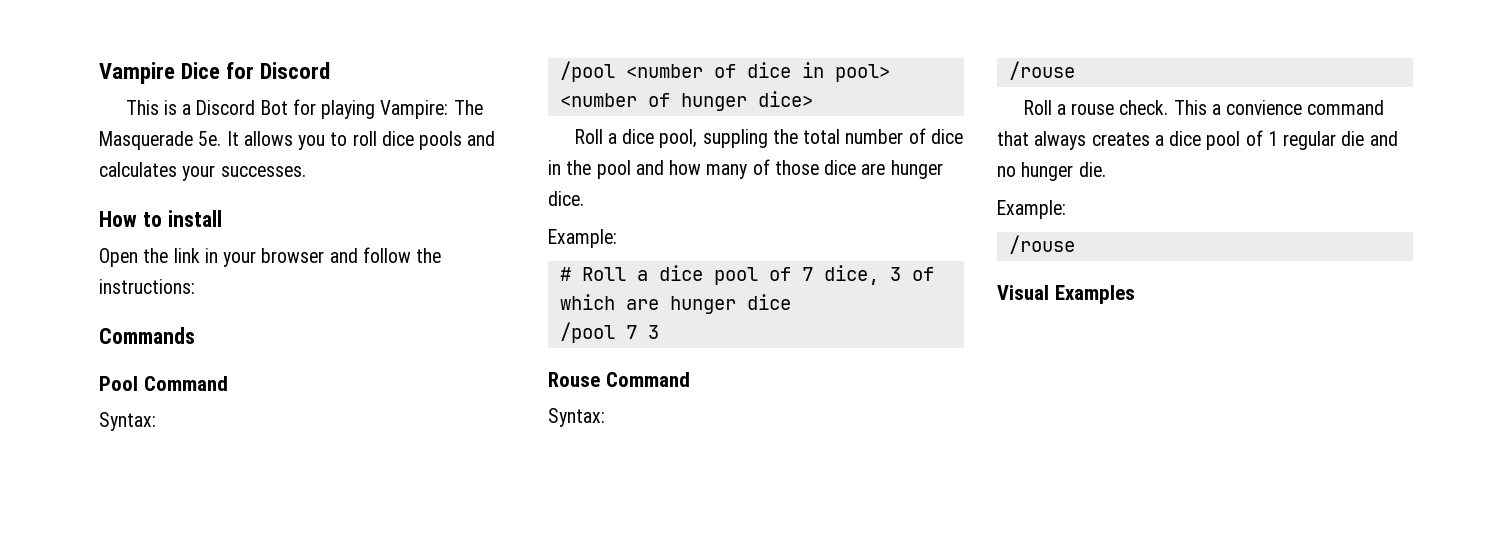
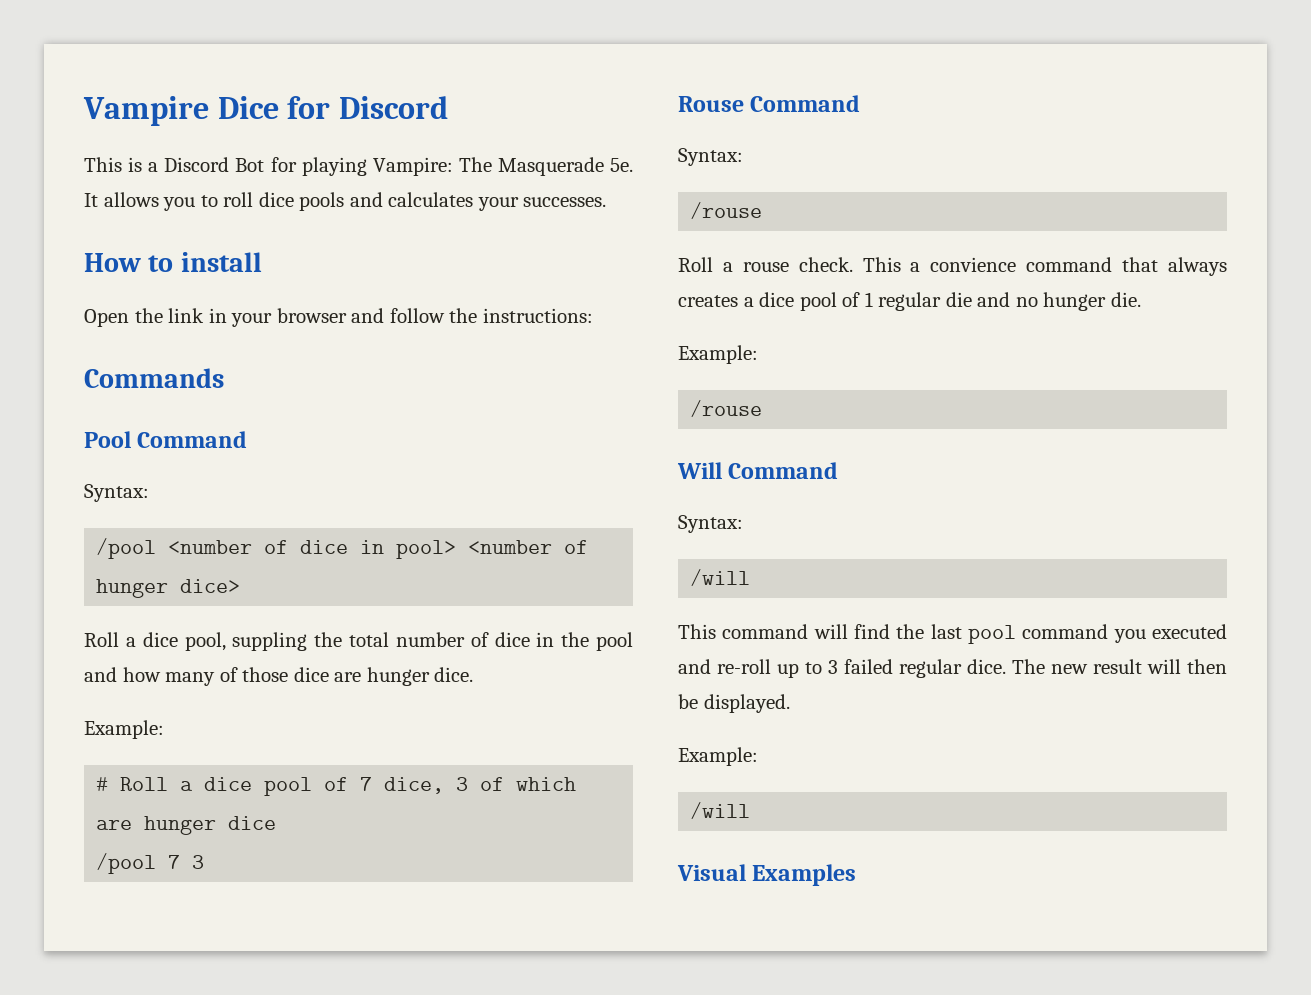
(1075, 244) none -> [677,462,839,479] [678,515,743,533] [690,569,751,586] [678,624,1227,644] [678,659,1227,678] [678,694,790,713] [678,747,758,766] [690,802,751,819] // Will Command // Syntax: // /will // This command will find the last pool command you executed and re-roll up to 3 failed regular dice. The new result will then be displayed. // Example: // /will

